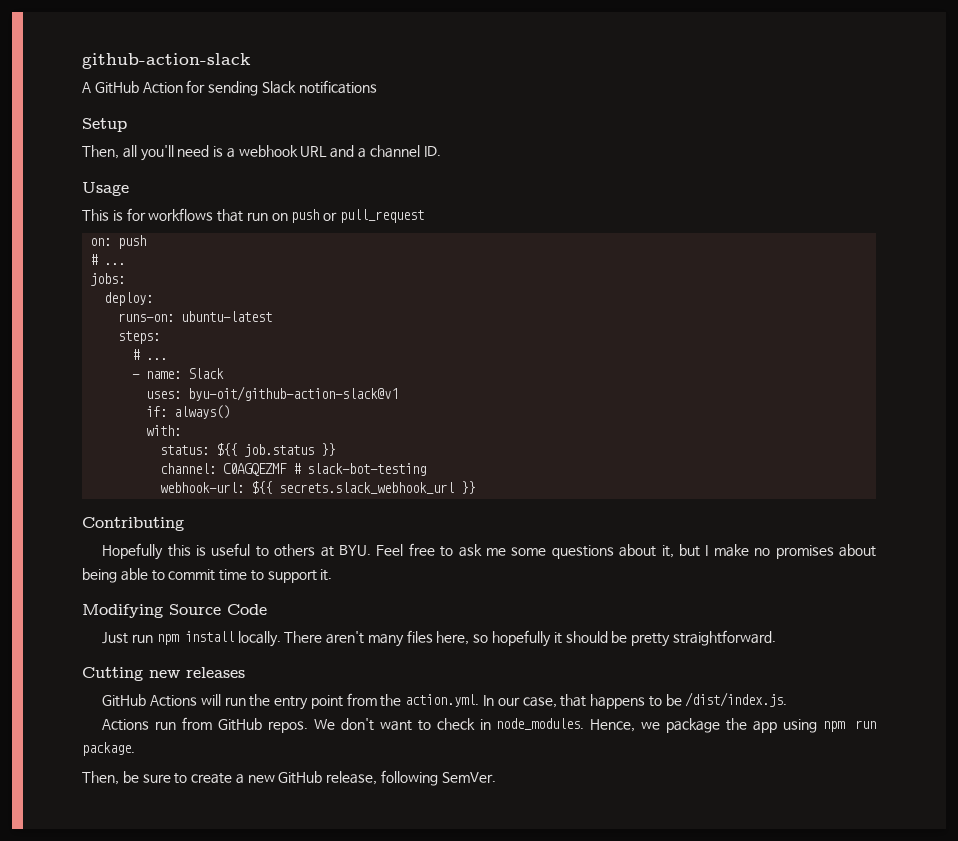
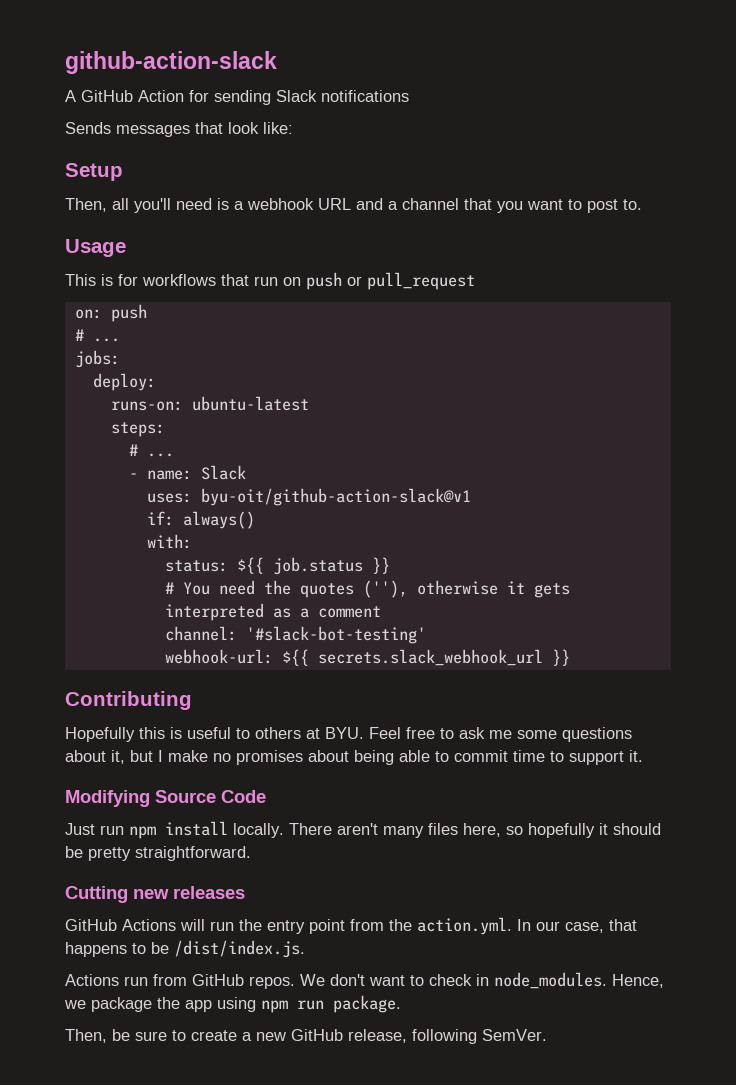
(377, 87) none -> [65,122,293,137] // Sends messages that look like:
[423,146,441,157] ID. -> [464,198,642,213] that you want to post to.
[160,463,427,476] channel: C0AGQEZMF # slack-bot-testing -> [164,580,570,598] [164,603,381,621] [164,626,426,644] # You need the quotes (''), otherwise it gets interpreted as a comment // channel: '#slack-bot-testing'

